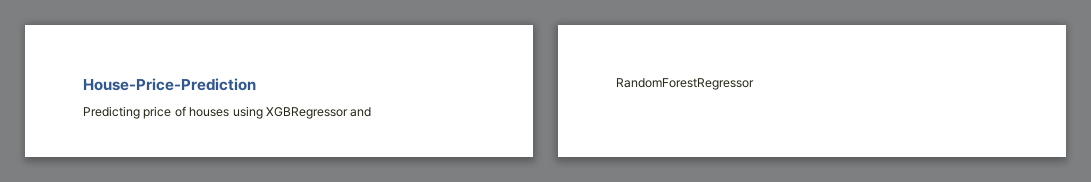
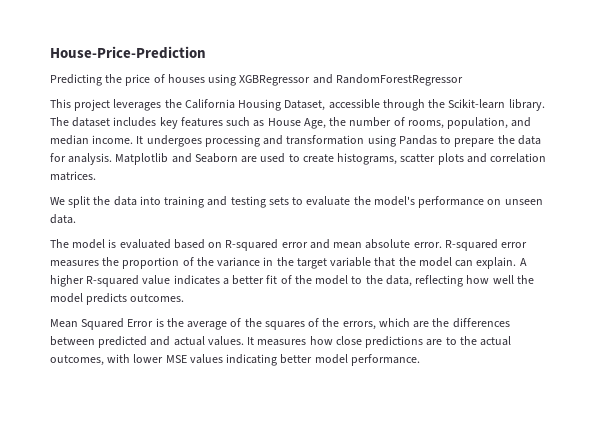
(140, 112) none -> [105,74,123,83] the
(754, 84) none -> [50,99,545,111] [50,117,532,129] [50,135,541,147] [50,153,547,165] [50,171,96,181] [50,196,543,208] [50,214,76,224] [50,239,528,251] [50,257,527,269] [50,275,534,287] [50,293,185,305] [50,318,510,330] [50,336,512,348] [50,354,420,366] // This project leverages the California Housing Dataset, accessible through the Scikit-learn library. The dataset includes key features such as House Age, the number of rooms, population, and median income. It undergoes processing and transformation using Pandas to prepare the data for analysis. Matplotlib and Seaborn are used to create histograms, scatter plots and correlation matrices. // We split the data into training and testing sets to evaluate the model's performance on unseen data. // The model is evaluated based on R-squared error and mean absolute error. R-squared error measures the proportion of the variance in the target variable that the model can explain. A higher R-squared value indicates a better fit of the model to the data, reflecting how well the model predicts outcomes. // Mean Squared Error is the average of the squares of the errors, which are the differences between predicted and actual values. It measures how close predictions are to the actual outcomes, with lower MSE values indicating better model performance.

